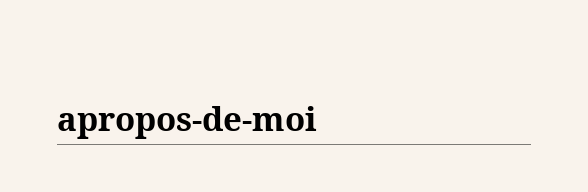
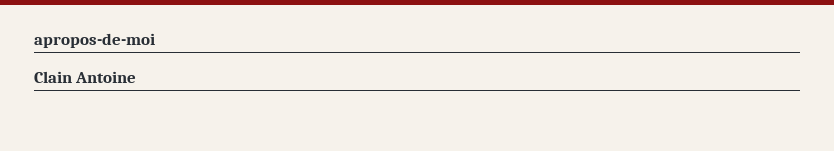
(317, 122) none -> [34,71,137,83] // Clain Antoine

